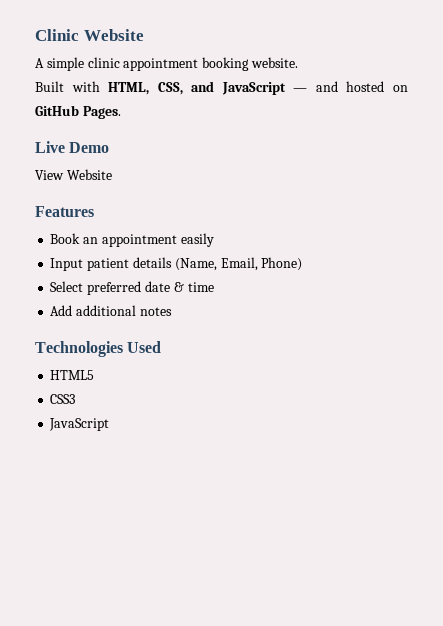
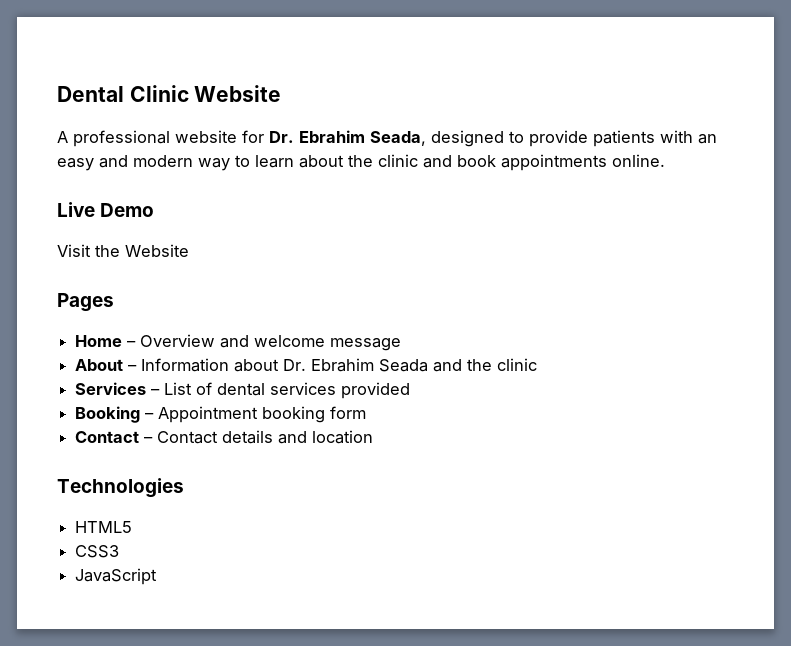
(35, 35) none -> [57,86,124,102] Dental
[46,57,298,71] [35,81,408,95] [35,105,121,119] simple clinic appointment booking website. // Built with HTML, CSS, and JavaScript — and hosted on GitHub Pages. -> [73,130,717,147] [57,154,665,171] professional website for Dr. Ebrahim Seada, designed to provide patients with an easy and modern way to learn about the clinic and book appointments online.
[35,169,112,180] [35,206,94,217] [50,233,214,247] [50,257,303,271] [50,281,214,295] [50,305,172,316] View Website // Features // Book an appointment easily // Input patient details (Name, Email, Phone) // Select preferred date & time // Add additional notes -> [57,244,189,257] [57,293,114,312] [75,334,402,351] [75,358,538,372] [75,382,411,399] [75,406,367,423] [75,430,374,444] Visit the Website // Pages // Home – Overview and welcome message // About – Information about Dr. Ebrahim Seada and the clinic // Services – List of dental services provided // Booking – Appointment booking form // Contact – Contact details and location
[127,341,162,353] Used -> (184, 488) none

